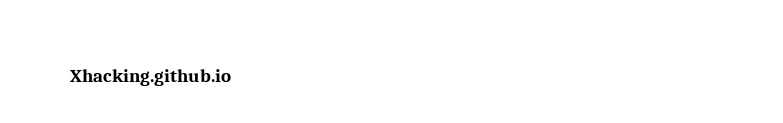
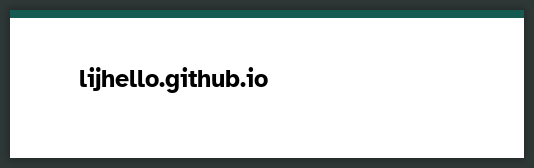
[70,69,231,86] Xhacking.github.io -> [79,67,268,93] lijhello.github.io

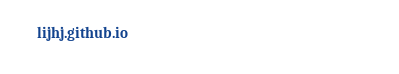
[79,67,268,93] lijhello.github.io -> [37,26,128,41] lijhj.github.io

